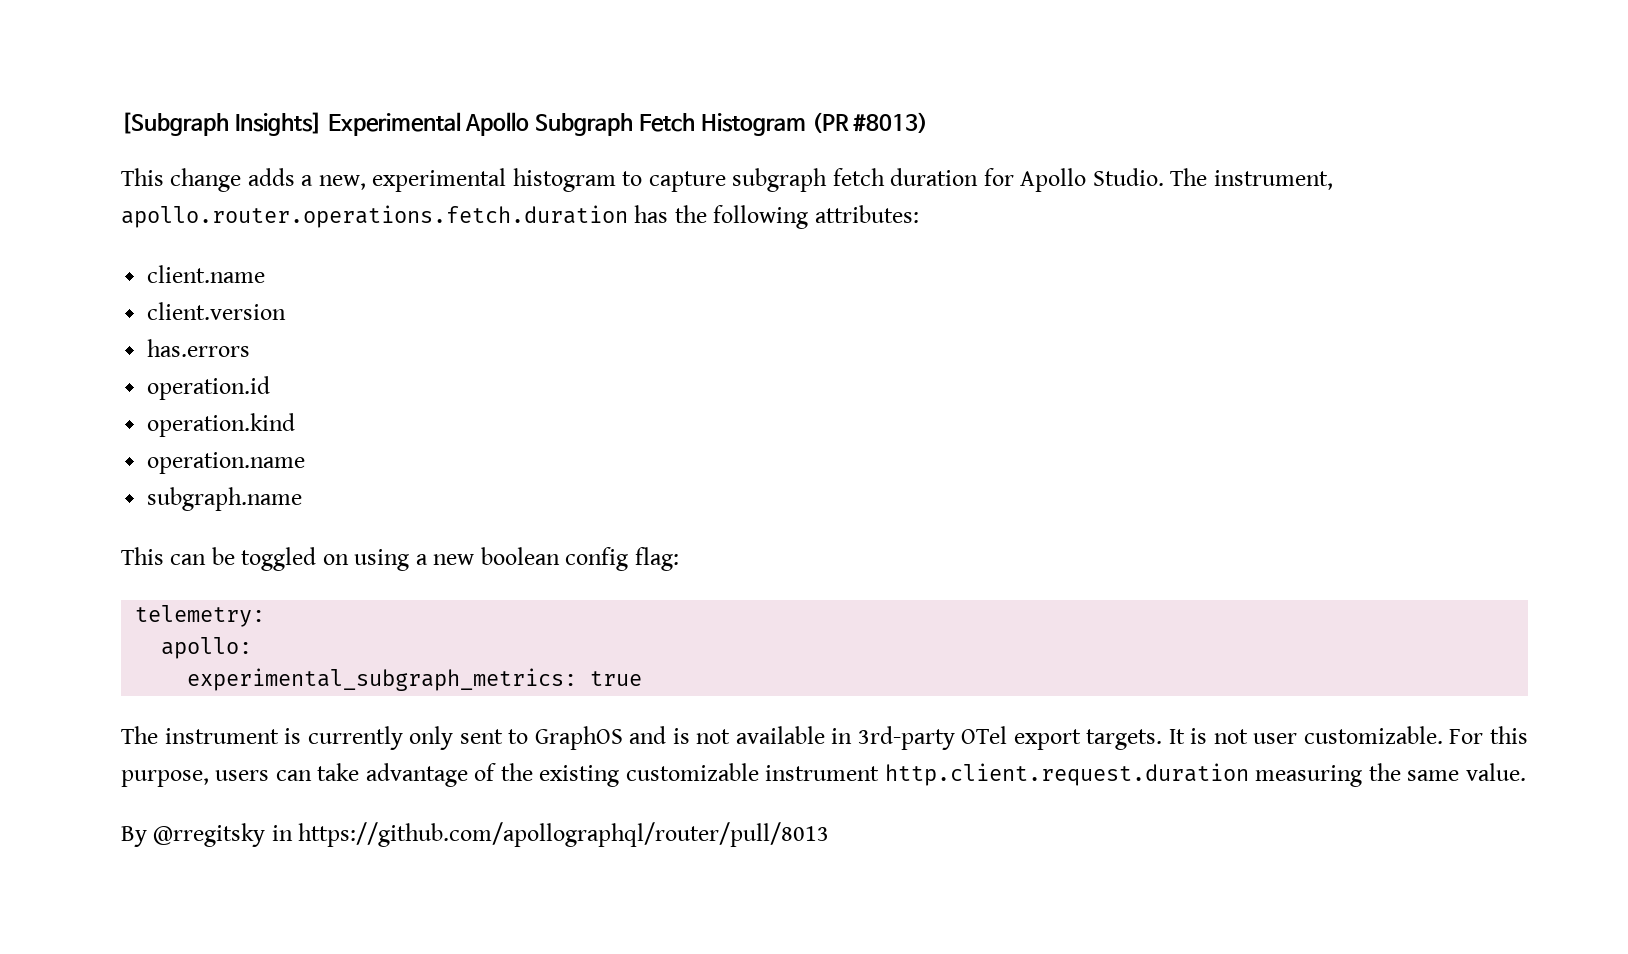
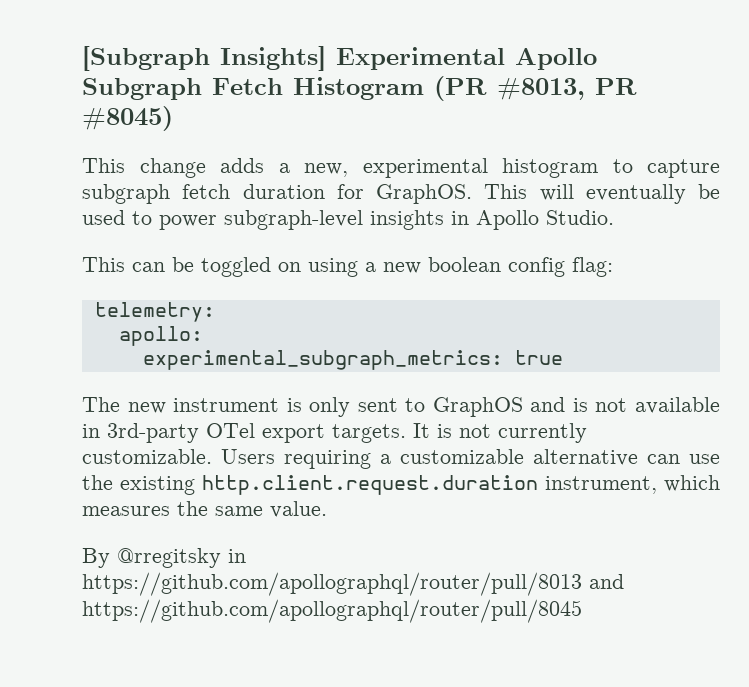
[853,112,929,133] #8013) -> [497,78,637,100] [82,106,173,131] #8013, PR #8045)
[1020,168,1333,192] [121,205,919,229] [147,265,266,283] [147,302,287,320] [147,339,251,357] [147,376,271,400] [147,413,296,437] [147,452,306,474] [147,487,303,511] Apollo Studio. The instrument, apollo.router.operations.fetch.duration has the following attributes: // client.name // client.version // has.errors // operation.id // operation.kind // operation.name // subgraph.name -> [376,184,720,204] [82,210,614,230] GraphOS. This will eventually be used to power subgraph-level insights in Apollo Studio.
(158, 735) none -> [127,402,166,414] new
[307,726,403,750] currently -> (302, 405) none
[1253,726,1528,744] [121,763,1363,787] user customizable. For this purpose, users can take advantage of the existing customizable instrument http.client.request.duration measuring -> [498,423,587,443] [82,449,720,469] [82,475,720,495] [82,506,170,516] currently customizable. Users requiring a customizable alternative can use the existing http.client.request.duration instrument, which measures
(830, 834) none -> [589,574,624,589] [82,599,582,623] and https://github.com/apollographql/router/pull/8045

